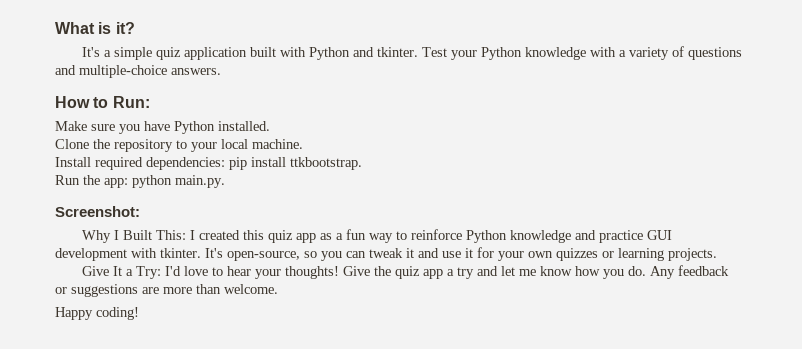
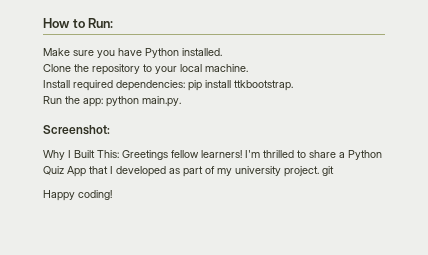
[55,22,135,34] [81,46,742,60] [55,65,221,78] What is it? // It's a simple quiz application built with Python and tkinter. Test your Python knowledge with a variety of questions and multiple-choice answers. // -> (43, 23) none
[189,229,672,243] [55,247,717,261] [81,265,729,279] [55,284,278,297] I created this quiz app as a fun way to reinforce Python knowledge and practice GUI development with tkinter. It's open-source, so you can tweak it and use it for your own quizzes or learning projects. // Give It a Try: I'd love to hear your thoughts! Give the quiz app a try and let me know how you do. Any feedback or suggestions are more than welcome. -> [122,150,382,160] [43,166,334,177] Greetings fellow learners! I'm thrilled to share a Python Quiz App that I developed as part of my university project. git

